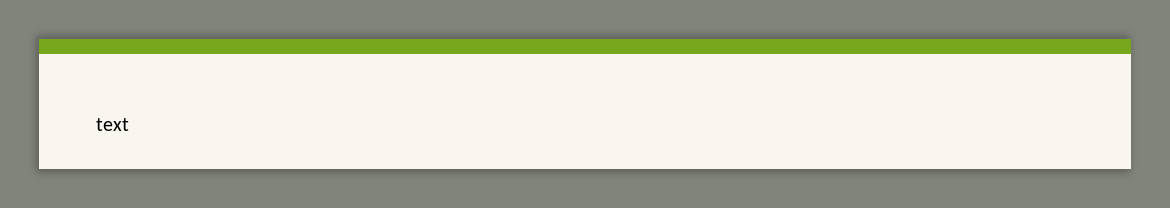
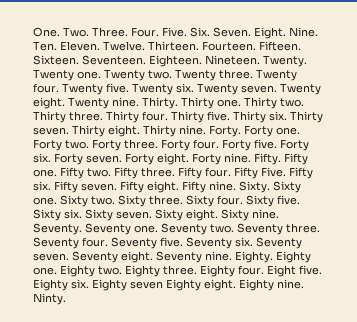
[96,118,129,131] text -> [33,27,318,39] [33,41,301,51] [33,55,307,67] [33,69,297,81] [33,83,321,95] [33,97,304,109] [33,111,323,123] [33,125,300,137] [33,139,309,151] [33,153,308,165] [33,167,313,179] [33,181,301,193] [33,195,300,207] [33,209,279,221] [33,223,320,235] [33,237,302,249] [33,251,311,263] [33,265,322,277] [33,279,304,291] [33,293,66,305] One. Two. Three. Four. Five. Six. Seven. Eight. Nine. Ten. Eleven. Twelve. Thirteen. Fourteen. Fifteen. Sixteen. Seventeen. Eighteen. Nineteen. Twenty. Twenty one. Twenty two. Twenty three. Twenty four. Twenty five. Twenty six. Twenty seven. Twenty eight. Twenty nine. Thirty. Thirty one. Thirty two. Thirty three. Thirty four. Thirty five. Thirty six. Thirty seven. Thirty eight. Thirty nine. Forty. Forty one. Forty two. Forty three. Forty four. Forty five. Forty six. Forty seven. Forty eight. Forty nine. Fifty. Fifty one. Fifty two. Fifty three. Fifty four. Fifty Five. Fifty six. Fifty seven. Fifty eight. Fifty nine. Sixty. Sixty one. Sixty two. Sixty three. Sixty four. Sixty five. Sixty six. Sixty seven. Sixty eight. Sixty nine. Seventy. Seventy one. Seventy two. Seventy three. Seventy four. Seventy five. Seventy six. Seventy seven. Seventy eight. Seventy nine. Eighty. Eighty one. Eighty two. Eighty three. Eighty four. Eight five. Eighty six. Eighty seven Eighty eight. Eighty nine. Ninty.

